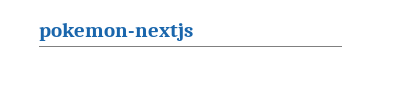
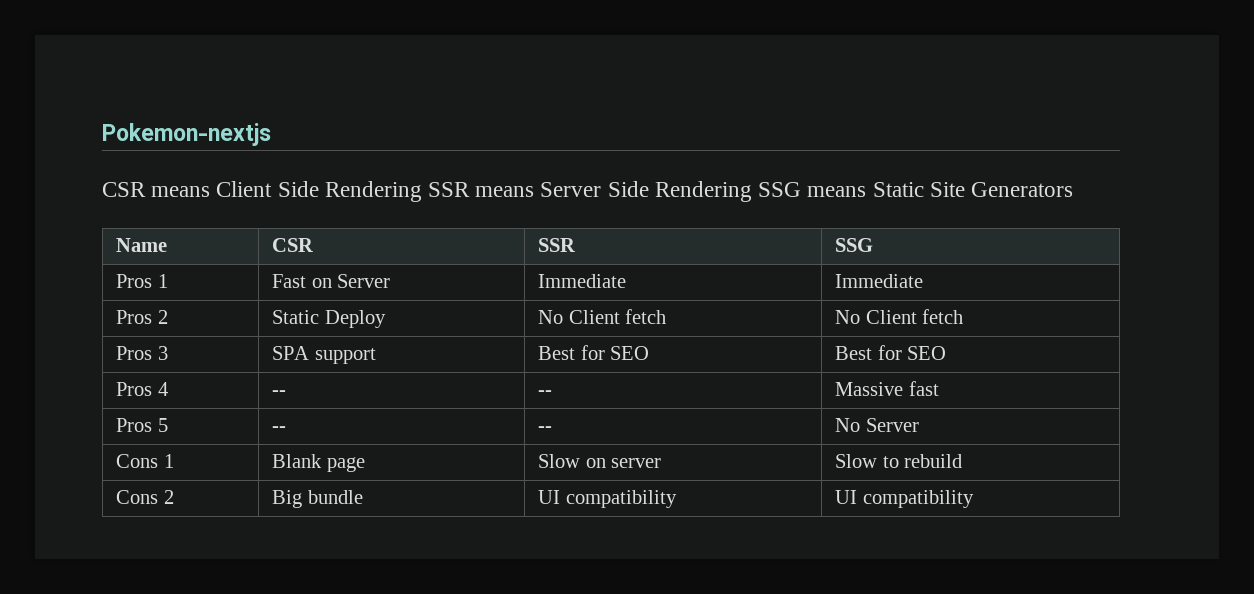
[39,22,193,41] pokemon-nextjs -> [102,123,271,146] [102,181,1073,202] [116,238,168,252] [272,238,314,252] [538,238,576,252] [835,238,874,252] [116,274,168,288] [272,274,391,288] [538,274,627,288] [835,274,924,288] [116,310,168,324] [272,310,386,328] [538,309,667,324] [835,309,964,324] [116,346,168,360] [272,346,376,364] [538,345,650,360] [835,345,947,360] [116,382,168,396] [272,390,287,396] [538,390,553,396] [835,381,939,396] [116,418,168,432] [272,426,287,432] [538,426,553,432] [835,418,919,432] [116,454,174,468] [272,454,365,472] [538,454,662,468] [835,454,963,468] [116,490,174,504] [272,490,363,508] [538,490,677,508] [835,490,974,508] Pokemon-nextjs // CSR means Client Side Rendering SSR means Server Side Rendering SSG means Static Site Generators // Name | CSR | SSR | SSG // Pros 1 | Fast on Server | Immediate | Immediate // Pros 2 | Static Deploy | No Client fetch | No Client fetch // Pros 3 | SPA support | Best for SEO | Best for SEO // Pros 4 | -- | -- | Massive fast // Pros 5 | -- | -- | No Server // Cons 1 | Blank page | Slow on server | Slow to rebuild // Cons 2 | Big bundle | UI compatibility | UI compatibility

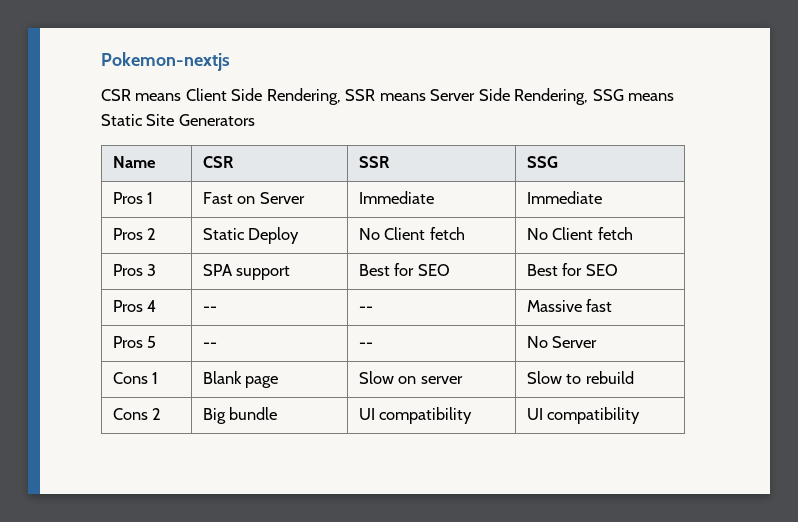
[324,181,422,202] Rendering -> [266,88,341,105] Rendering,
[654,181,752,202] Rendering -> [514,88,589,105] Rendering,

